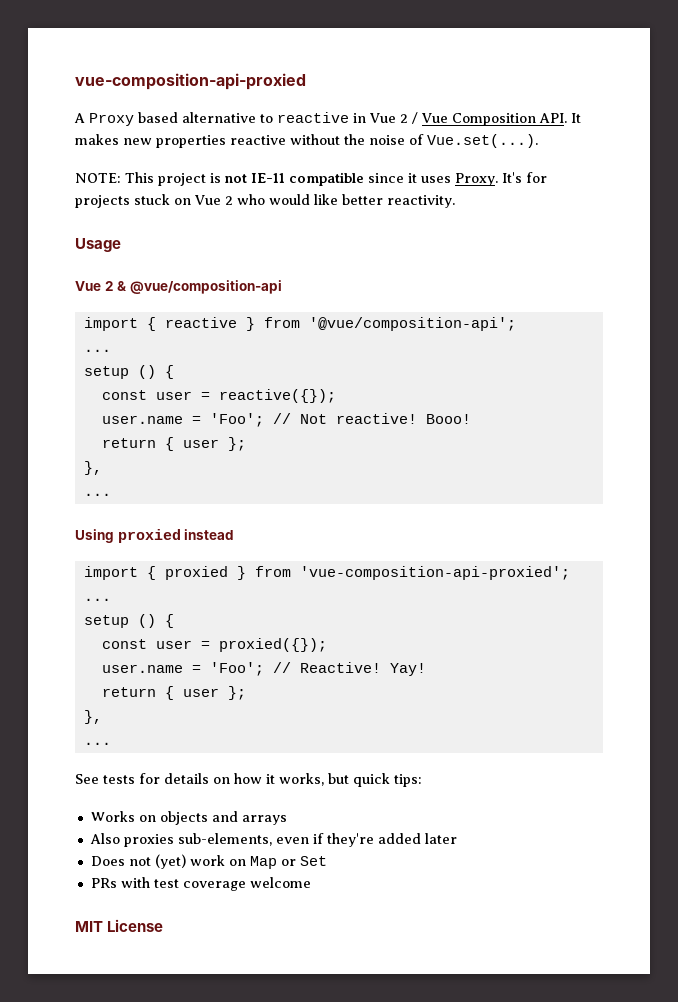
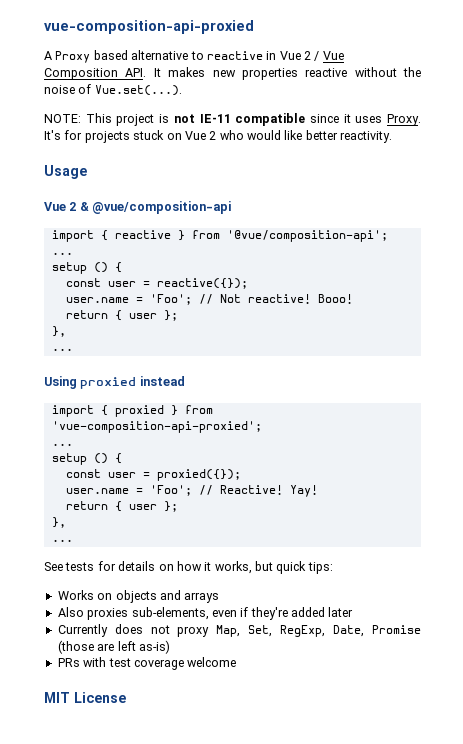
[90,854,327,869] Does not (yet) work on Map or Set -> [57,624,421,637] [57,640,170,654] Currently does not proxy Map, Set, RegExp, Date, Promise (those are left as-is)

